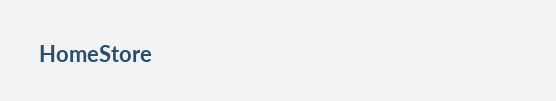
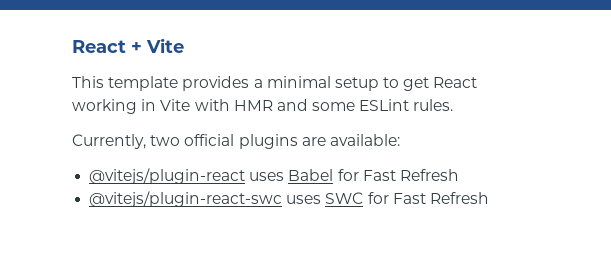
[39,45,152,62] HomeStore -> [72,38,184,53] [72,76,478,91] [72,99,454,114] [72,134,400,149] [89,168,459,184] [89,191,489,207] React + Vite // This template provides a minimal setup to get React working in Vite with HMR and some ESLint rules. // Currently, two official plugins are available: // @vitejs/plugin-react uses Babel for Fast Refresh // @vitejs/plugin-react-swc uses SWC for Fast Refresh

